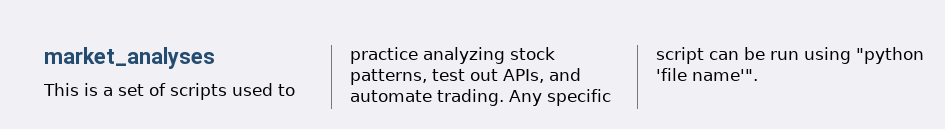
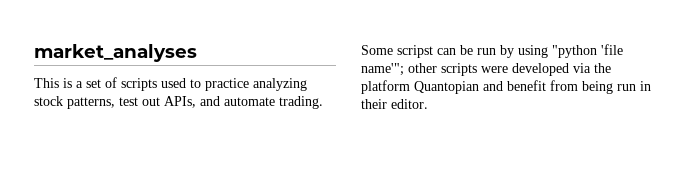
[509,89,611,106] [656,47,704,64] Any specific script -> [361,45,433,58] Some scripst
(799, 55) none -> [500,45,514,58] by
[692,69,758,81] name'". -> [361,63,611,76] [361,80,651,94] [361,99,428,109] name'"; other scripts were developed via the platform Quantopian and benefit from being run in their editor.

